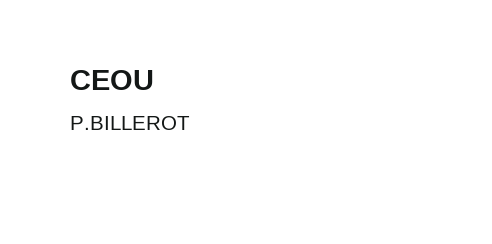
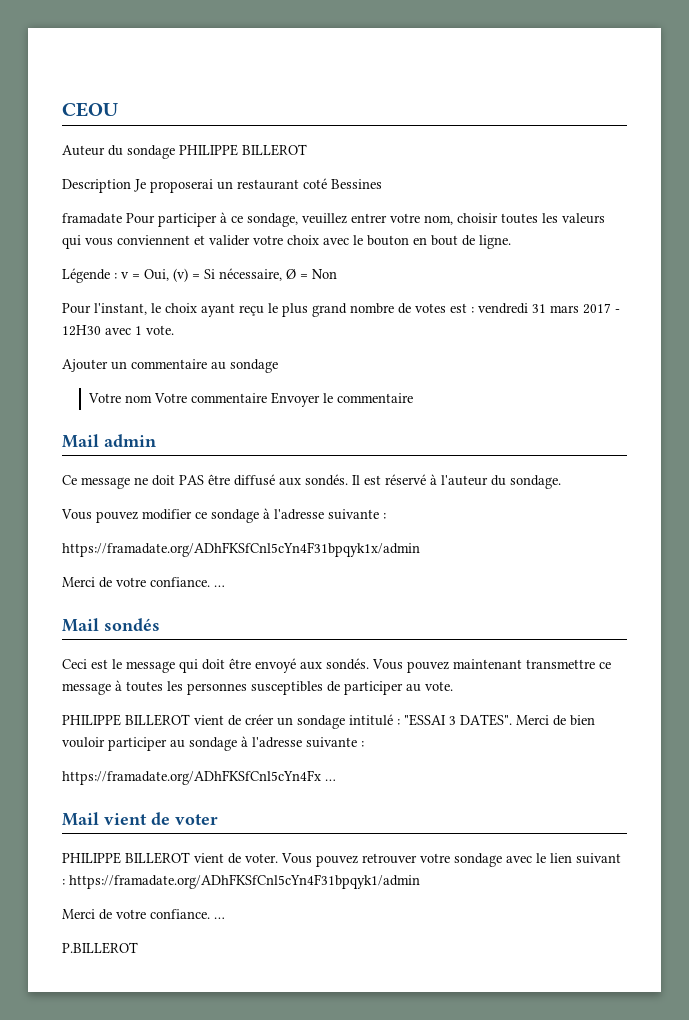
(154, 80) none -> [62,144,307,159] [62,178,382,193] [62,212,605,227] [62,235,511,249] [62,268,337,283] [62,303,620,317] [62,325,174,336] [62,359,278,373] [87,392,413,407] [62,434,156,448] [62,474,561,489] [61,508,386,523] [62,542,420,557] [62,577,225,588] [62,618,160,632] [62,658,611,673] [62,680,453,695] [62,714,595,729] [62,736,364,751] [62,770,336,785] [62,812,218,826] [62,852,621,867] [62,874,420,889] [62,909,225,920] // Auteur du sondage PHILIPPE BILLEROT // Description Je proposerai un restaurant coté Bessines // framadate Pour participer à ce sondage, veuillez entrer votre nom, choisir toutes les valeurs qui vous conviennent et valider votre choix avec le bouton en bout de ligne. // Légende : v = Oui, (v) = Si nécessaire, Ø = Non // Pour l'instant, le choix ayant reçu le plus grand nombre de votes est : vendredi 31 mars 2017 - 12H30 avec 1 vote. // Ajouter un commentaire au sondage // Votre nom Votre commentaire Envoyer le commentaire // Mail admin // Ce message ne doit PAS être diffusé aux sondés. Il est réservé à l'auteur du sondage. // Vous pouvez modifier ce sondage à l'adresse suivante : // https://framadate.org/ADhFKSfCnl5cYn4F31bpqyk1x/admin // Merci de votre confiance. … // Mail sondés // Ceci est le message qui doit être envoyé aux sondés. Vous pouvez maintenant transmettre ce message à toutes les personnes susceptibles de participer au vote. // PHILIPPE BILLEROT vient de créer un sondage intitulé : "ESSAI 3 DATES". Merci de bien vouloir participer au sondage à l'adresse suivante : // https://framadate.org/ADhFKSfCnl5cYn4Fx … // Mail vient de voter // PHILIPPE BILLEROT vient de voter. Vous pouvez retrouver votre sondage avec le lien suivant : https://framadate.org/ADhFKSfCnl5cYn4F31bpqyk1/admin // Merci de votre confiance. …

